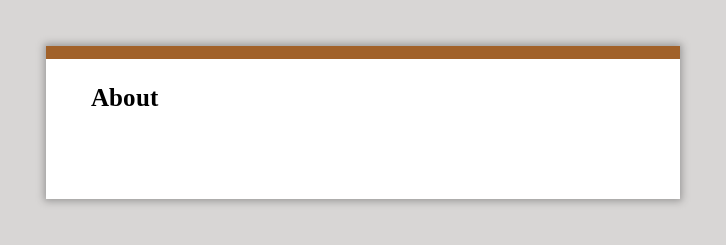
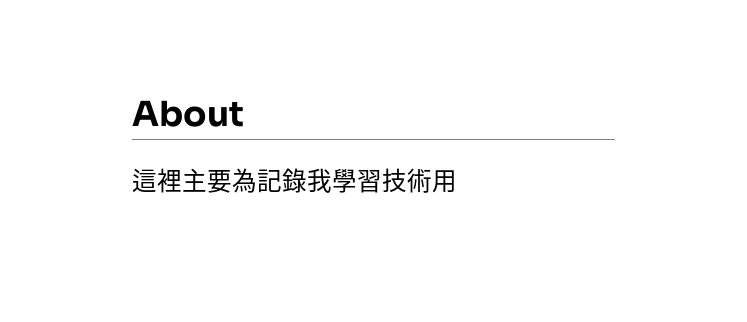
(159, 97) none -> [132,168,457,193] // 這裡主要為記錄我學習技術用

